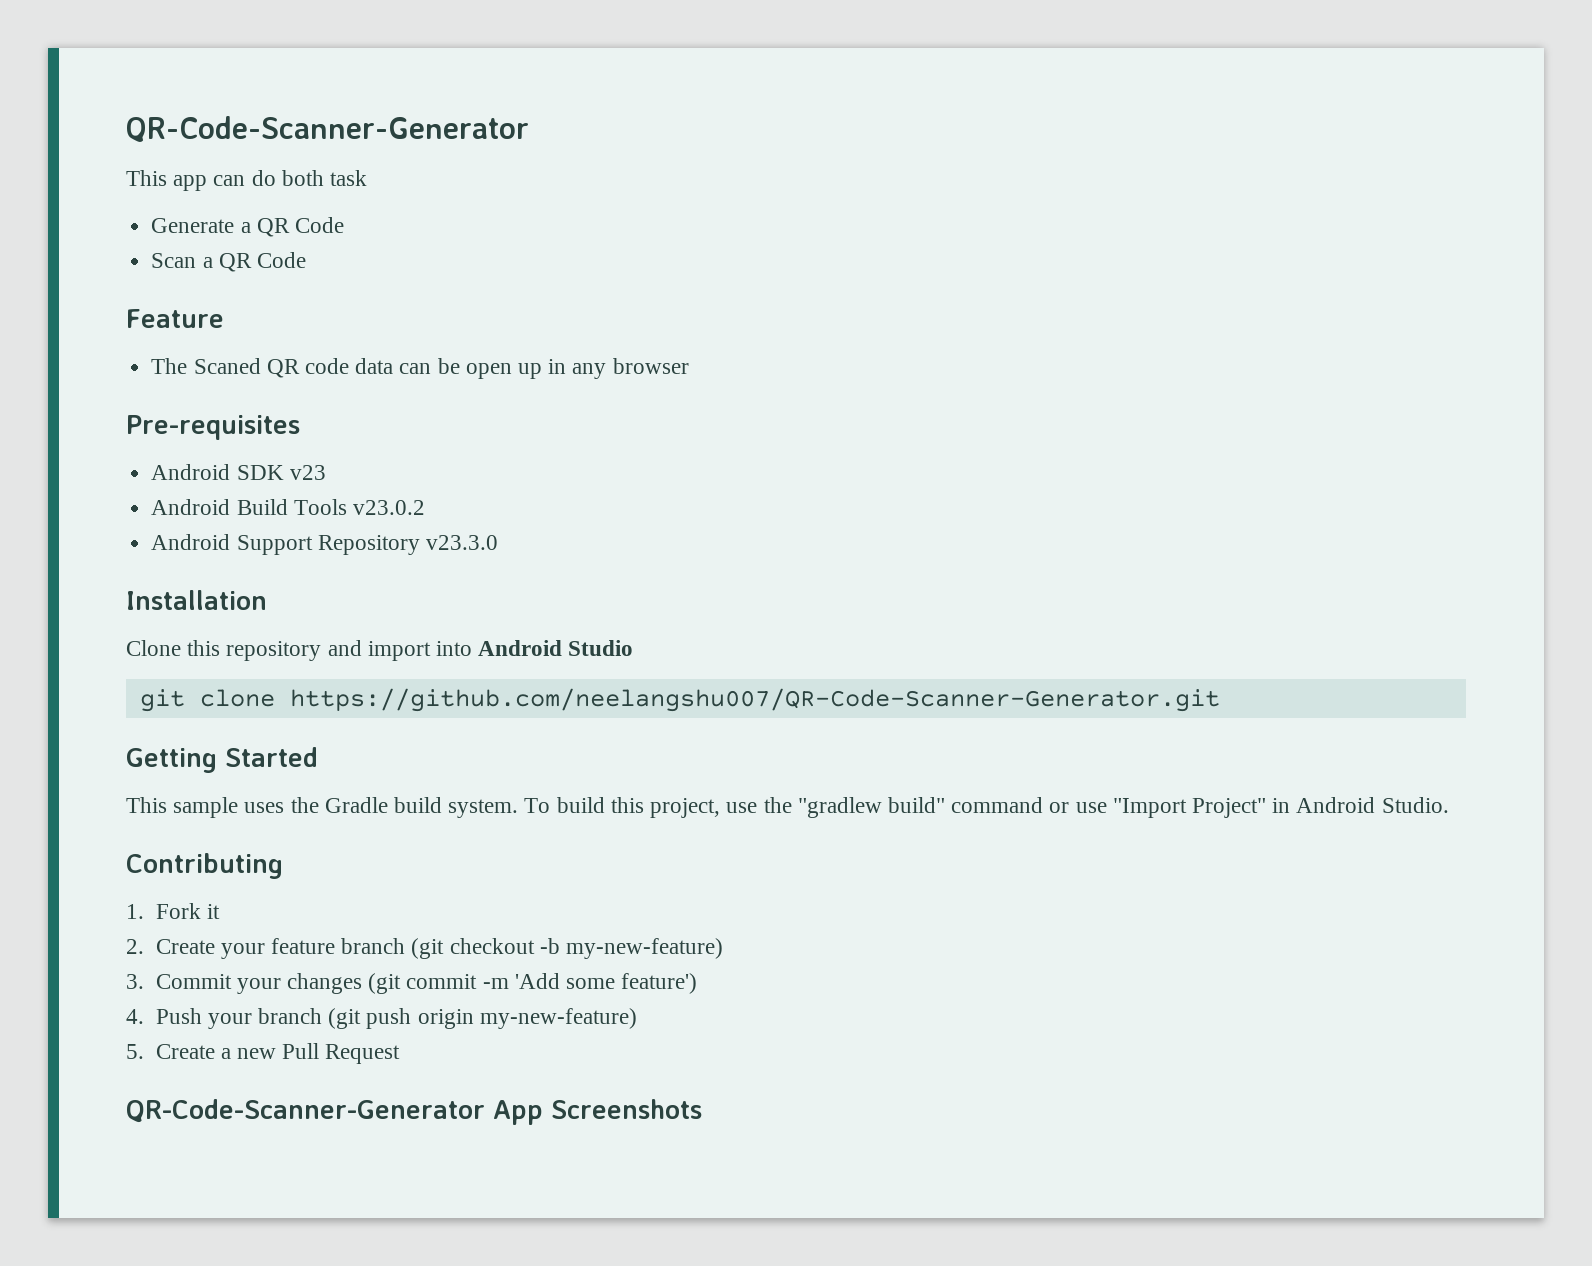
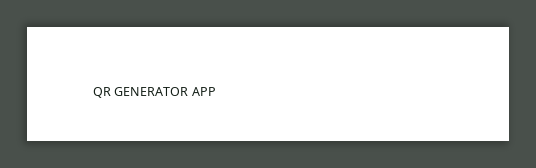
[126,116,529,142] [126,170,368,191] [151,217,344,237] [151,252,306,272] [126,309,224,328] [151,358,689,379] [126,415,300,440] [151,464,326,480] [151,499,425,515] [151,534,498,555] [126,590,267,610] [126,640,634,661] [139,688,1220,712] [126,747,318,773] [126,797,1449,818] [126,853,283,879] [126,903,220,919] [126,938,723,959] [126,973,698,994] [126,1008,637,1029] [126,1043,401,1064] [126,1099,702,1125] QR-Code-Scanner-Generator // This app can do both task // Generate a QR Code // Scan a QR Code // Feature // The Scaned QR code data can be open up in any browser // Pre-requisites // Android SDK v23 // Android Build Tools v23.0.2 // Android Support Repository v23.3.0 // Installation // Clone this repository and import into Android Studio // git clone https://github.com/neelangshu007/QR-Code-Scanner-Generator.git // Getting Started // This sample uses the Gradle build system. To build this project, use the "gradlew build" command or use "Import Project" in Android Studio. // Contributing // 1. Fork it // 2. Create your feature branch (git checkout -b my-new-feature) // 3. Commit your changes (git commit -m 'Add some feature') // 4. Push your branch (git push origin my-new-feature) // 5. Create a new Pull Request // QR-Code-Scanner-Generator App Screenshots -> [93,87,216,98] QR GENERATOR APP

